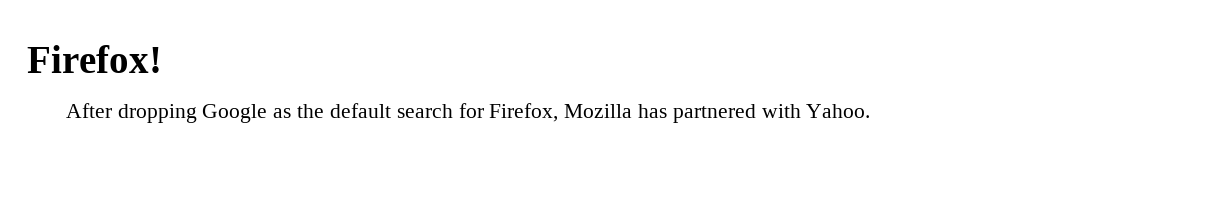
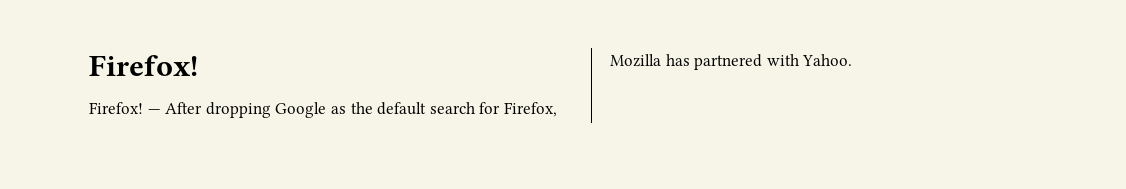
(162, 59) none -> [89,102,161,114] Firefox! —

